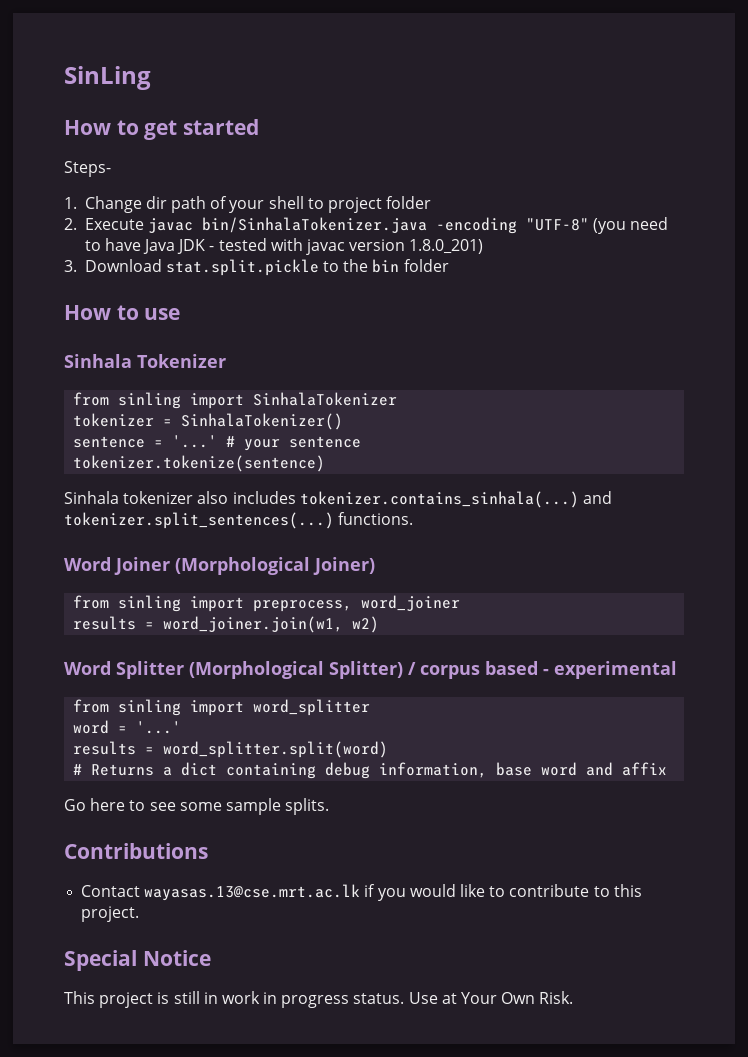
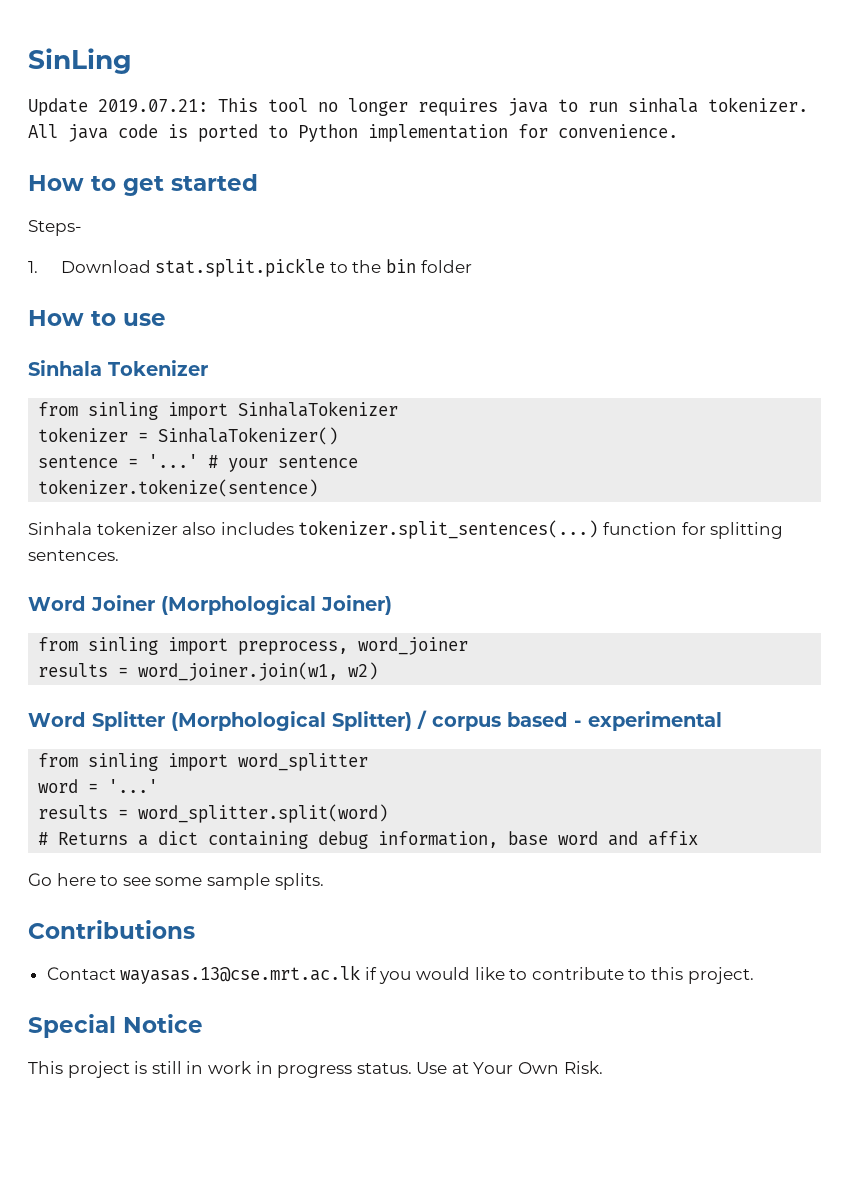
(151, 78) none -> [28,97,808,116] [28,124,678,142] // Update 2019.07.21: This tool no longer requires java to run sinhala tokenizer. All java code is ported to Python implementation for convenience.
[84,196,432,213] [64,217,669,234] [84,238,484,255] [64,260,77,272] Change dir path of your shell to project folder // 2. Execute javac bin/SinhalaTokenizer.java -encoding "UTF-8" (you need to have Java JDK - tested with javac version 1.8.0_201) // 3. -> (38, 267) none
[299,491,612,508] [64,512,414,529] tokenizer.contains_sinhala(...) and tokenizer.split_sentences(...) functions. -> [298,520,784,539] [28,550,119,561] tokenizer.split_sentences(...) function for splitting sentences.

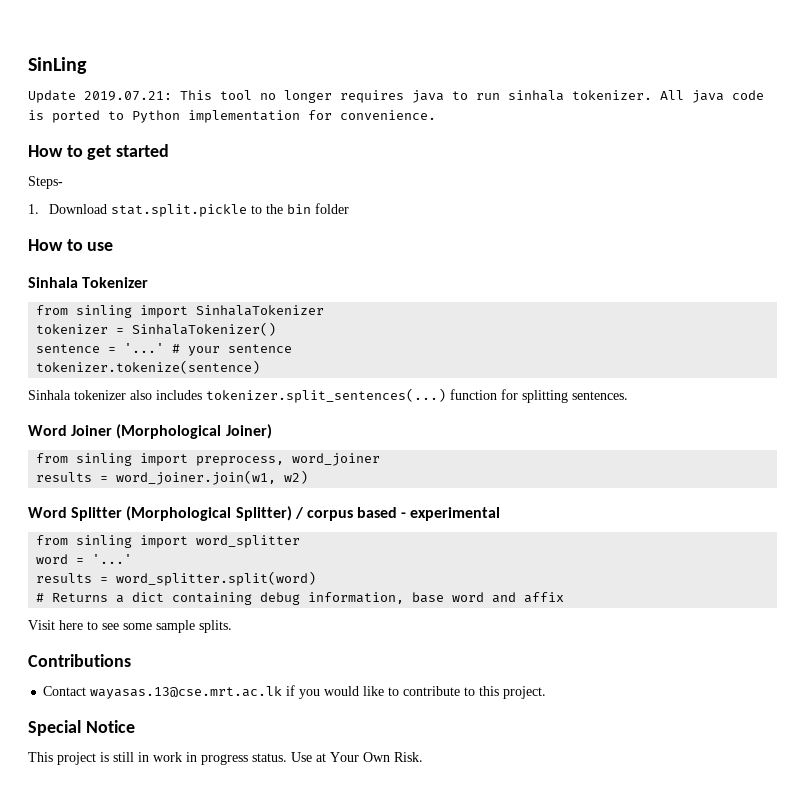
[28,873,52,886] Go -> [28,620,55,630] Visit

